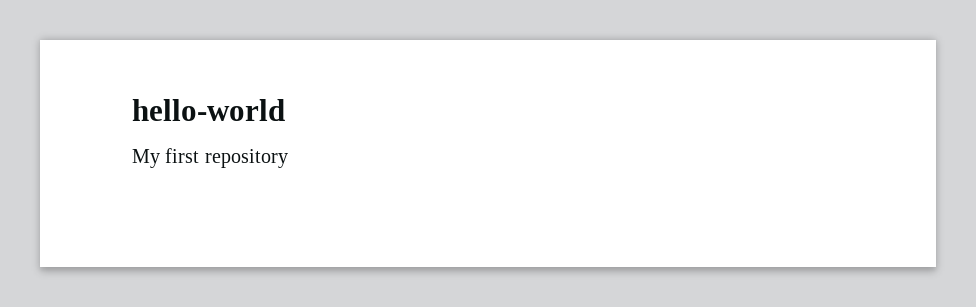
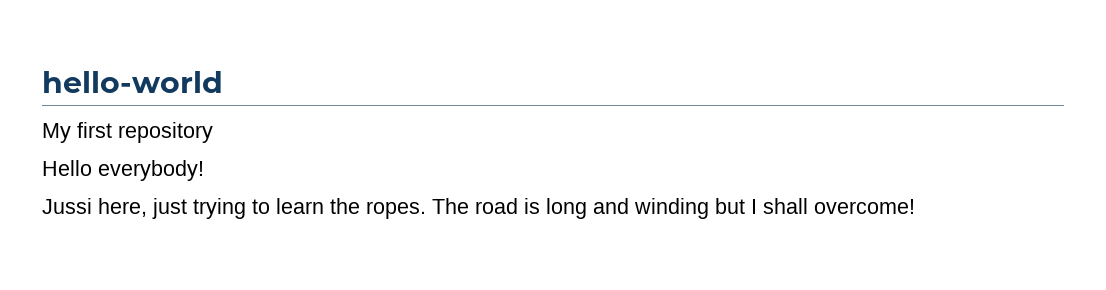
(288, 158) none -> [42,160,204,181] [42,198,915,219] // Hello everybody! // Jussi here, just trying to learn the ropes. The road is long and winding but I shall overcome!

